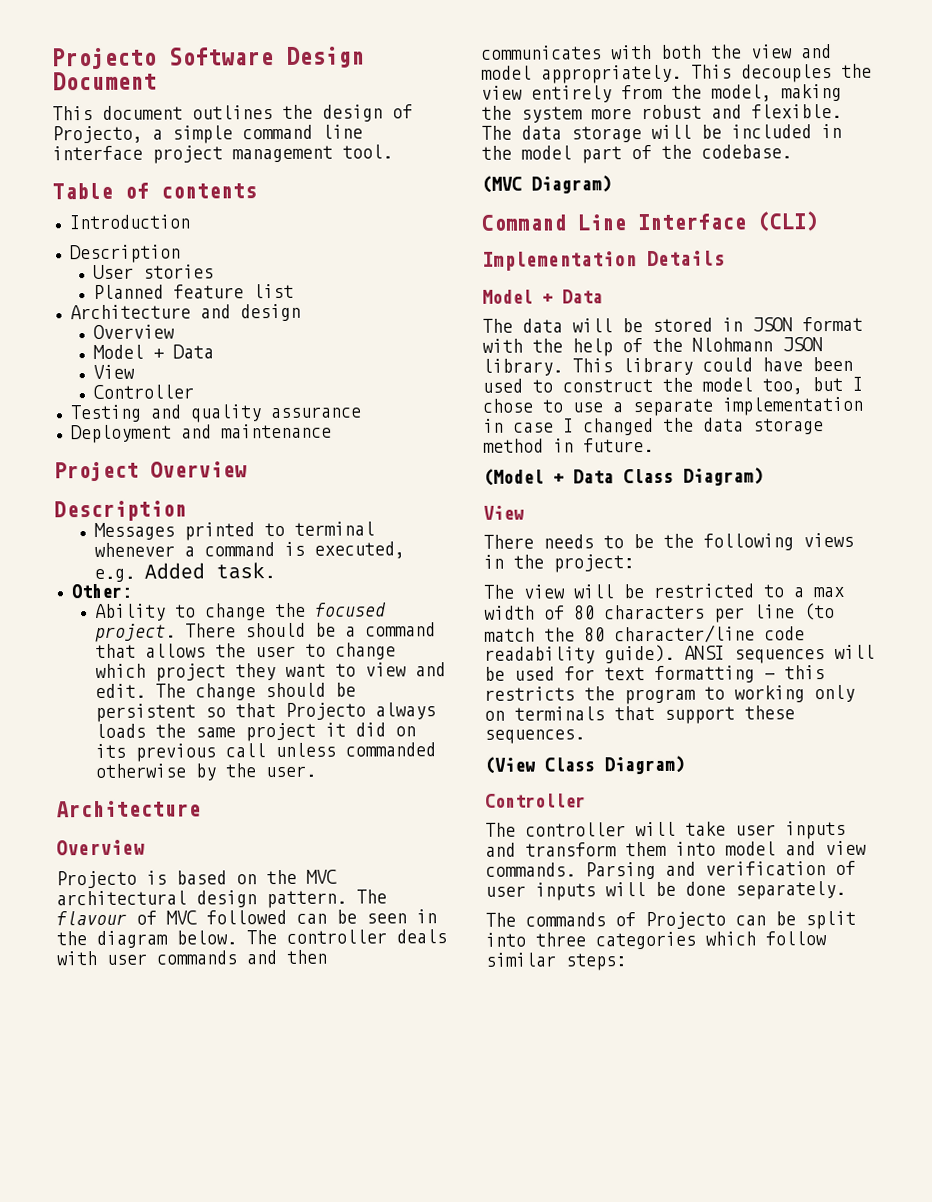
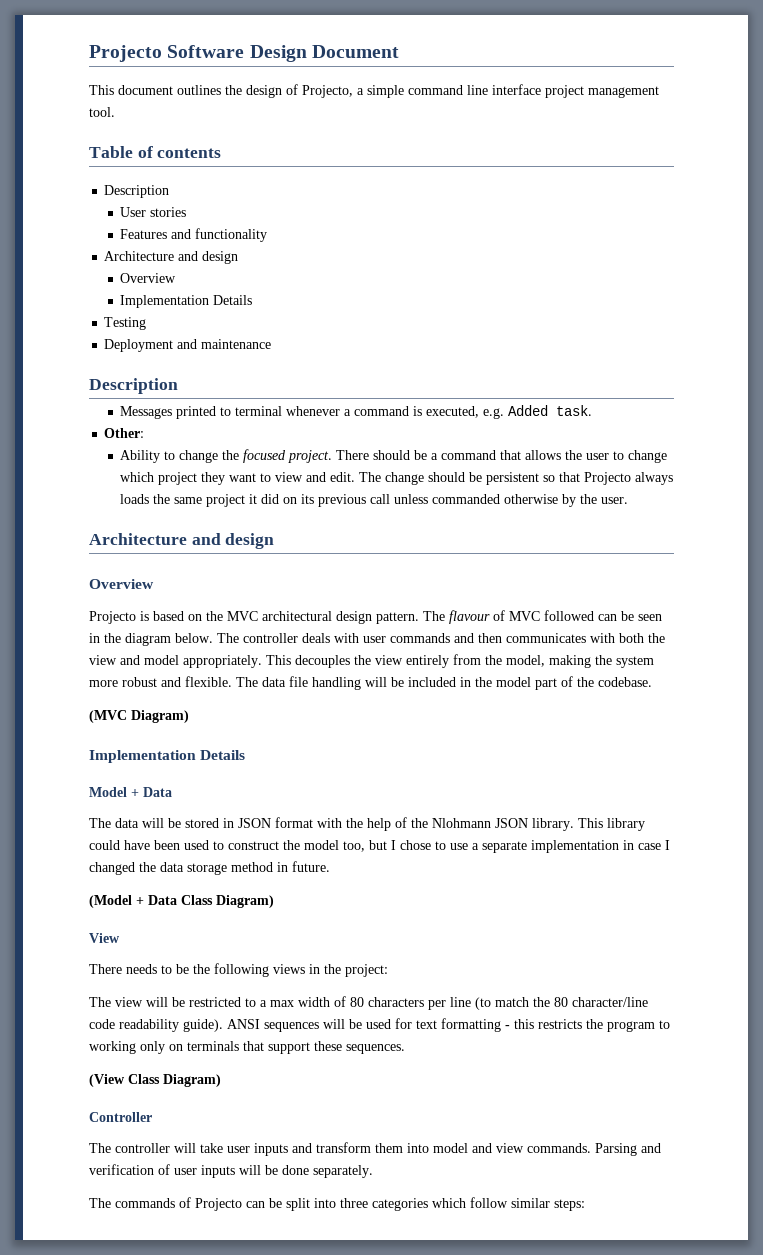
[68,214,190,230] // Introduction -> (222, 153) none
[92,283,294,300] [69,303,301,322] [92,324,175,340] [92,344,214,360] [92,364,135,380] [92,384,194,400] [69,404,362,423] Planned feature list // Architecture and design // Overview // Model + Data // View // Controller // Testing and quality assurance -> [120,228,268,242] [104,251,239,264] [120,273,177,283] [120,295,253,308] [104,317,147,330] Features and functionality // Architecture and design // Overview // Implementation Details // Testing
[54,461,247,482] // Project Overview -> (272, 344) none
(201, 809) none -> [191,533,275,549] and design
[571,126,642,143] storage -> [289,676,361,690] file handling
[481,211,819,232] // Command Line Interface (CLI) -> (189, 716) none

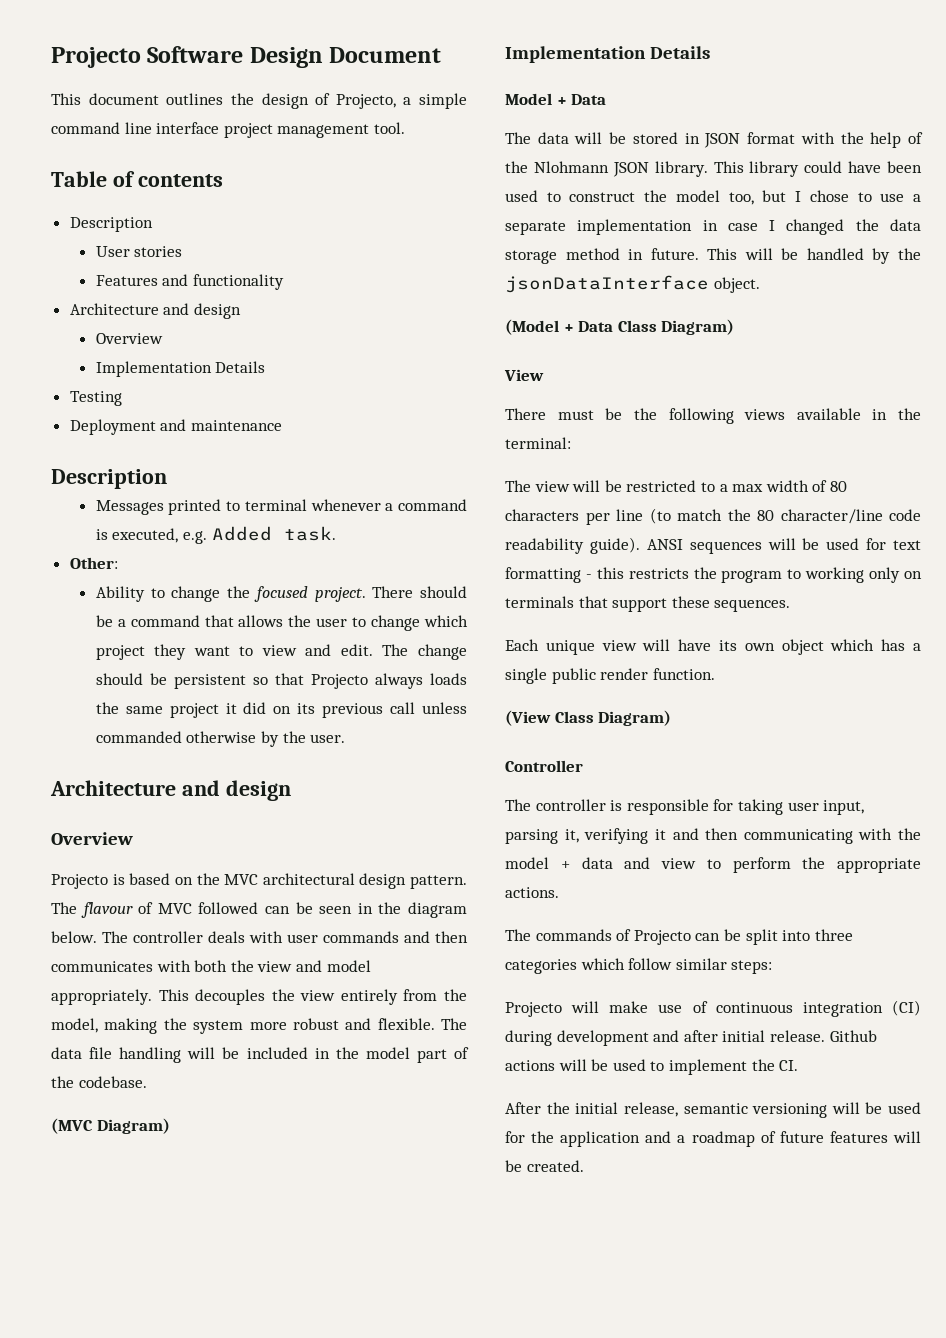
(330, 866) none -> [707,248,921,264] [505,275,760,293] This will be handled by the jsonDataInterface object.
[126,964,172,974] needs to -> [557,410,594,420] must
[309,964,388,977] in the project: -> [796,408,921,420] [505,437,571,449] available in the terminal:
(405, 1049) none -> [505,639,921,655] [505,668,715,684] // Each unique view will have its own object which has a single public render function.
[174,1142,661,1156] [89,1164,373,1178] will take user inputs and transform them into model and view commands. Parsing and verification of user inputs will be done separately. -> [610,799,865,815] [505,828,921,844] [505,857,921,873] [505,887,559,898] is responsible for taking user input, parsing it, verifying it and then communicating with the model + data and view to perform the appropriate actions.
(585, 1205) none -> [505,1000,921,1017] [505,1030,877,1046] [505,1059,799,1075] [505,1102,921,1118] [505,1131,921,1147] [505,1160,584,1172] // Projecto will make use of continuous integration (CI) during development and after initial release. Github actions will be used to implement the CI. // After the initial release, semantic versioning will be used for the application and a roadmap of future features will be created.

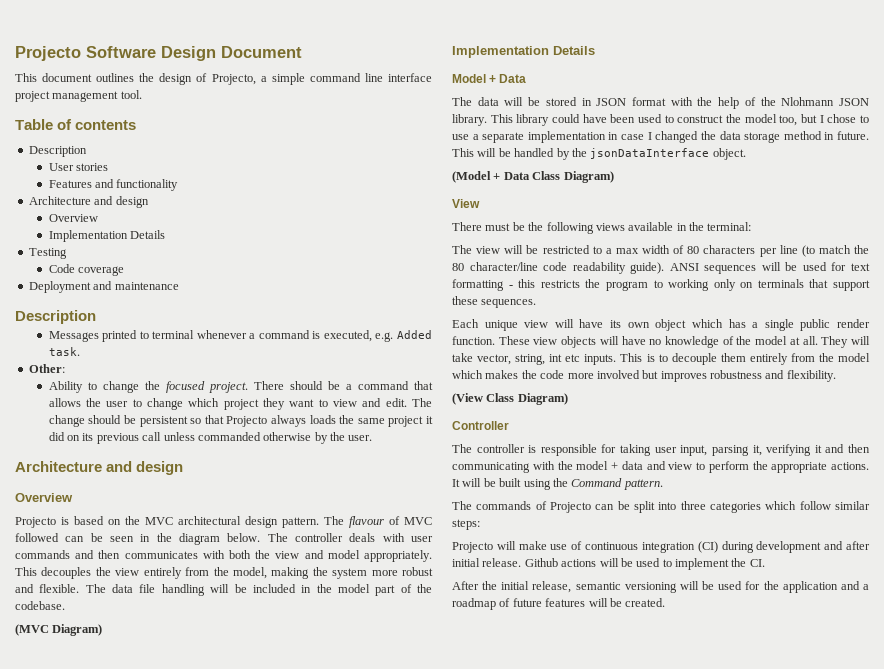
(122, 398) none -> [48,264,125,276] // Code coverage
(715, 674) none -> [498,336,870,348] [452,353,870,365] [452,370,836,382] These view objects will have no knowledge of the model at all. They will take vector, string, int etc inputs. This is to decouple them entirely from the model which makes the code more involved but improves robustness and flexibility.
(559, 892) none -> [452,478,663,490] It will be built using the Command pattern.

